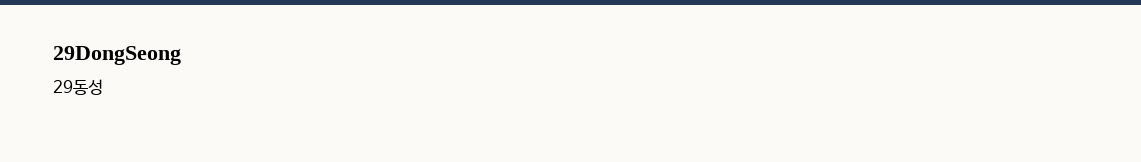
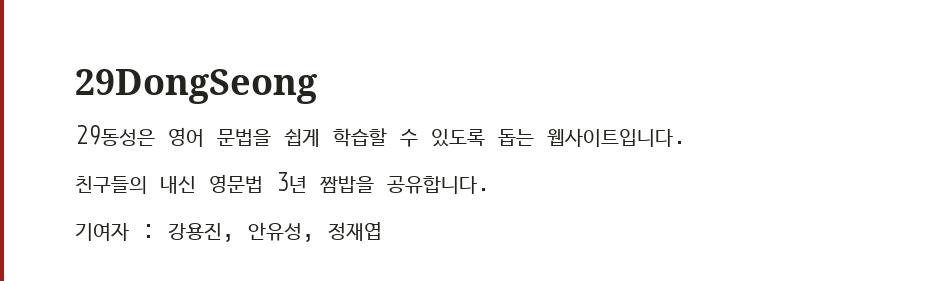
[53,79,103,95] 29동성 -> [75,125,686,147] [75,172,490,194] [75,221,382,242] 29동성은 영어 문법을 쉽게 학습할 수 있도록 돕는 웹사이트입니다. // 친구들의 내신 영문법 3년 짬밥을 공유합니다. // 기여자 : 강용진, 안유성, 정재엽

